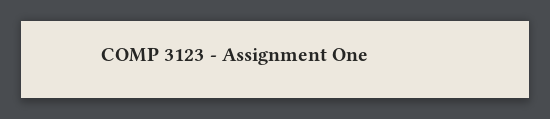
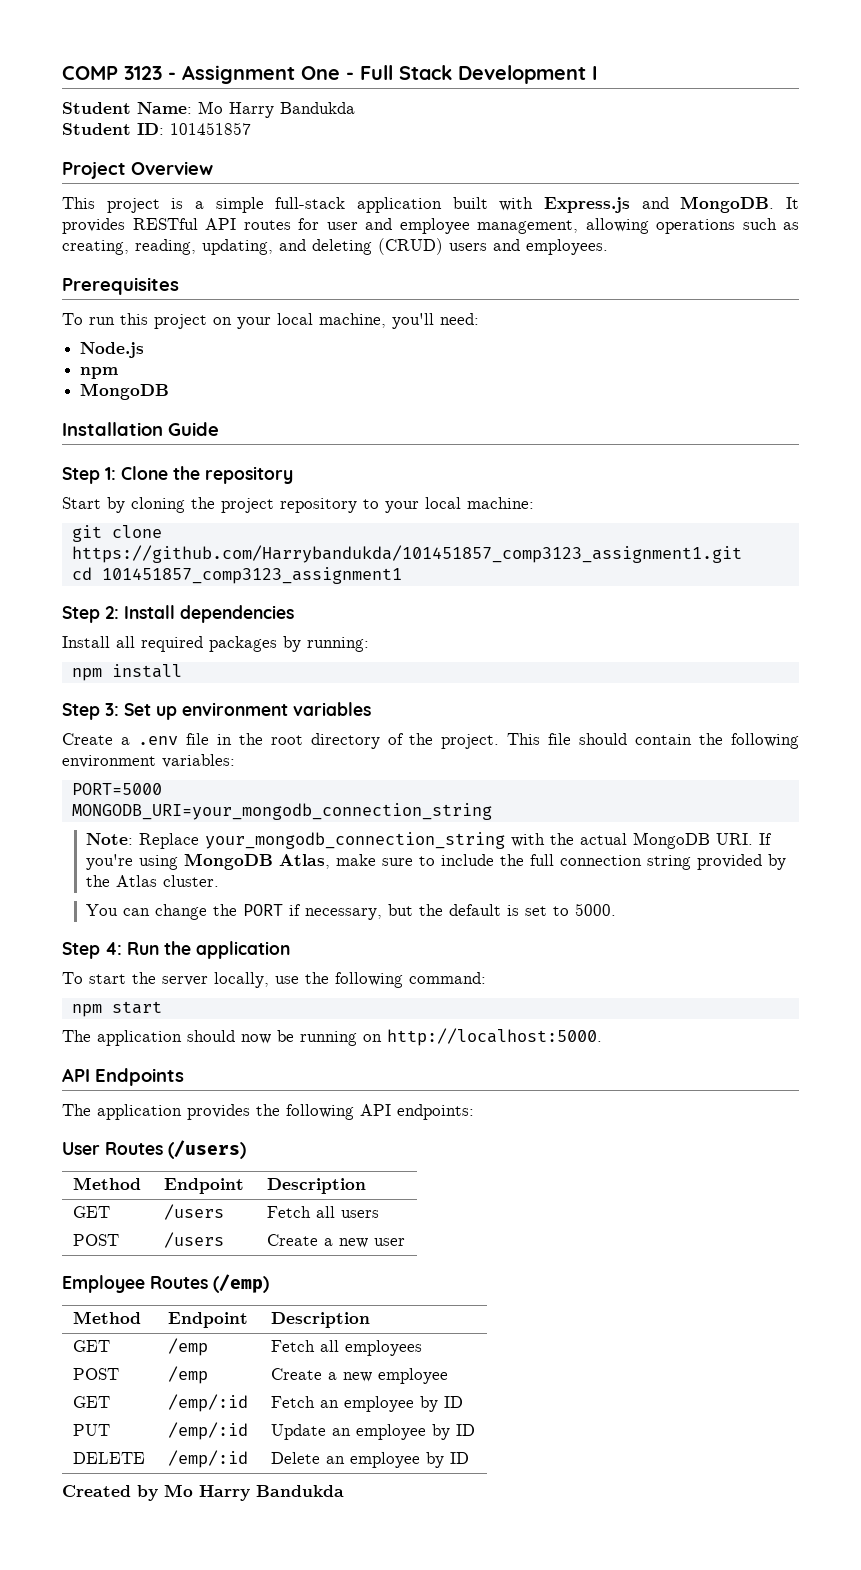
(369, 54) none -> [346,65,598,84] [62,101,355,118] [62,122,251,135] [62,161,213,179] [62,196,799,213] [62,218,799,234] [62,238,608,255] [62,277,179,295] [62,313,479,329] [80,342,145,358] [80,367,119,379] [80,383,170,400] [62,422,219,436] [62,466,293,484] [62,497,534,513] [71,525,162,542] [71,545,742,563] [71,567,402,584] [62,605,294,623] [62,636,369,652] [71,664,182,681] [62,702,371,720] [62,733,799,749] [62,754,235,768] [71,783,162,795] [71,803,492,820] [85,832,772,849] [85,853,786,870] [85,875,219,887] [85,903,616,920] [62,941,290,959] [62,972,486,988] [71,1001,162,1017] [62,1028,602,1046] [62,1068,184,1086] [62,1104,474,1120] [62,1140,246,1159] [73,1177,142,1190] [164,1178,245,1194] [267,1178,367,1194] [73,1206,111,1218] [164,1204,225,1220] [267,1206,380,1218] [73,1234,120,1246] [164,1232,225,1248] [267,1234,406,1248] [62,1274,269,1293] [73,1311,142,1324] [168,1312,249,1328] [271,1312,371,1328] [73,1340,111,1352] [168,1338,209,1356] [271,1340,423,1356] [73,1368,120,1380] [168,1366,209,1384] [271,1368,449,1384] [73,1396,111,1408] [168,1394,249,1412] [271,1396,464,1412] [73,1424,111,1436] [168,1422,249,1440] [271,1424,476,1440] [73,1452,146,1464] [168,1450,249,1468] [271,1452,470,1468] [62,1484,344,1501] - Full Stack Development I // Student Name: Mo Harry Bandukda // Student ID: 101451857 // Project Overview // This project is a simple full-stack application built with Express.js and MongoDB. It provides RESTful API routes for user and employee management, allowing operations such as creating, reading, updating, and deleting (CRUD) users and employees. // Prerequisites // To run this project on your local machine, you'll need: // Node.js // npm // MongoDB // Installation Guide // Step 1: Clone the repository // Start by cloning the project repository to your local machine: // git clone https://github.com/Harrybandukda/101451857_comp3123_assignment1.git // cd 101451857_comp3123_assignment1 // Step 2: Install dependencies // Install all required packages by running: // npm install // Step 3: Set up environment variables // Create a .env file in the root directory of the project. This file should contain the following environment variables: // PORT=5000 // MONGODB_URI=your_mongodb_connection_string // Note: Replace your_mongodb_connection_string with the actual MongoDB URI. If you're using MongoDB Atlas, make sure to include the full connection string provided by the Atlas cluster. // You can change the PORT if necessary, but the default is set to 5000. // Step 4: Run the application // To start the server locally, use the following command: // npm start // The application should now be running on http://localhost:5000. // API Endpoints // The application provides the following API endpoints: // User Routes (/users) // Method | Endpoint | Description // GET | /users | Fetch all users // POST | /users | Create a new user // Employee Routes (/emp) // Method | Endpoint | Description // GET | /emp | Fetch all employees // POST | /emp | Create a new employee // GET | /emp/:id | Fetch an employee by ID // PUT | /emp/:id | Update an employee by ID // DELETE | /emp/:id | Delete an employee by ID // Created by Mo Harry Bandukda

